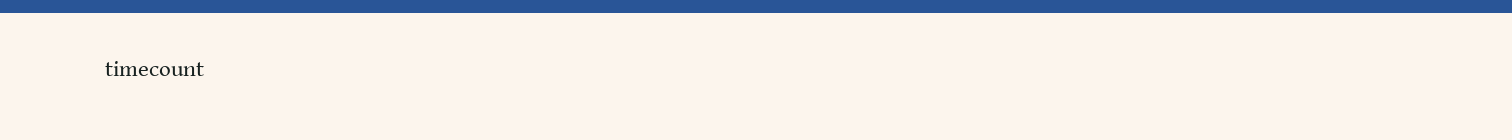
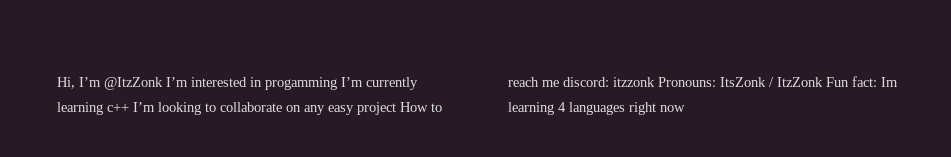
[105,61,204,76] timecount -> [57,77,418,90] [57,102,442,115] [508,76,898,87] [508,102,685,115] Hi, I’m @ItzZonk I’m interested in progamming I’m currently learning c++ I’m looking to collaborate on any easy project How to reach me discord: itzzonk Pronouns: ItsZonk / ItzZonk Fun fact: Im learning 4 languages right now

